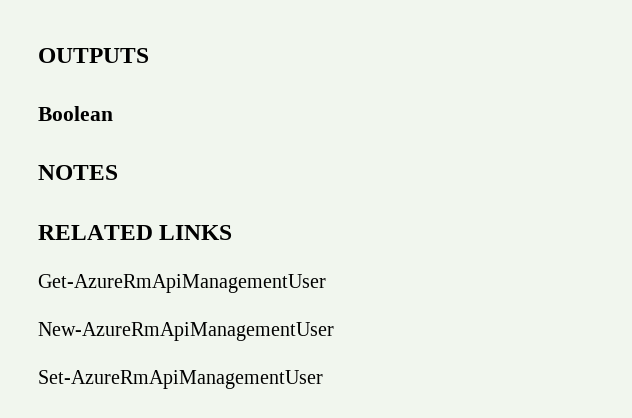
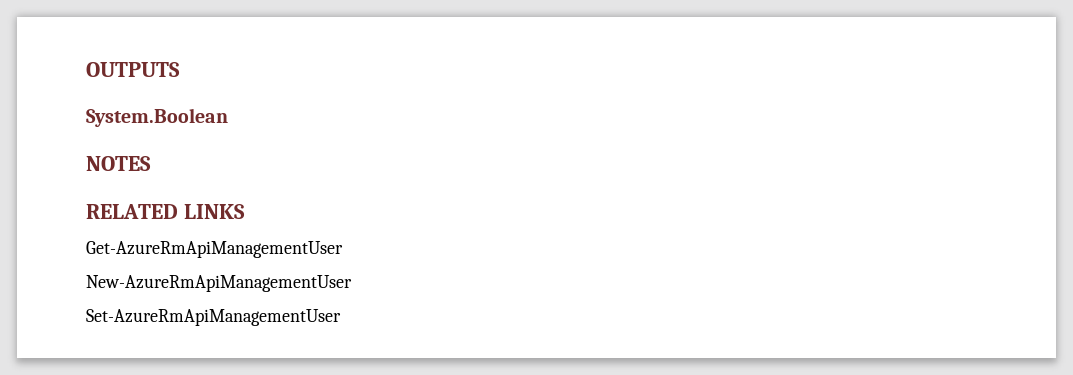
[38,106,113,121] Boolean -> [86,108,228,127] System.Boolean

